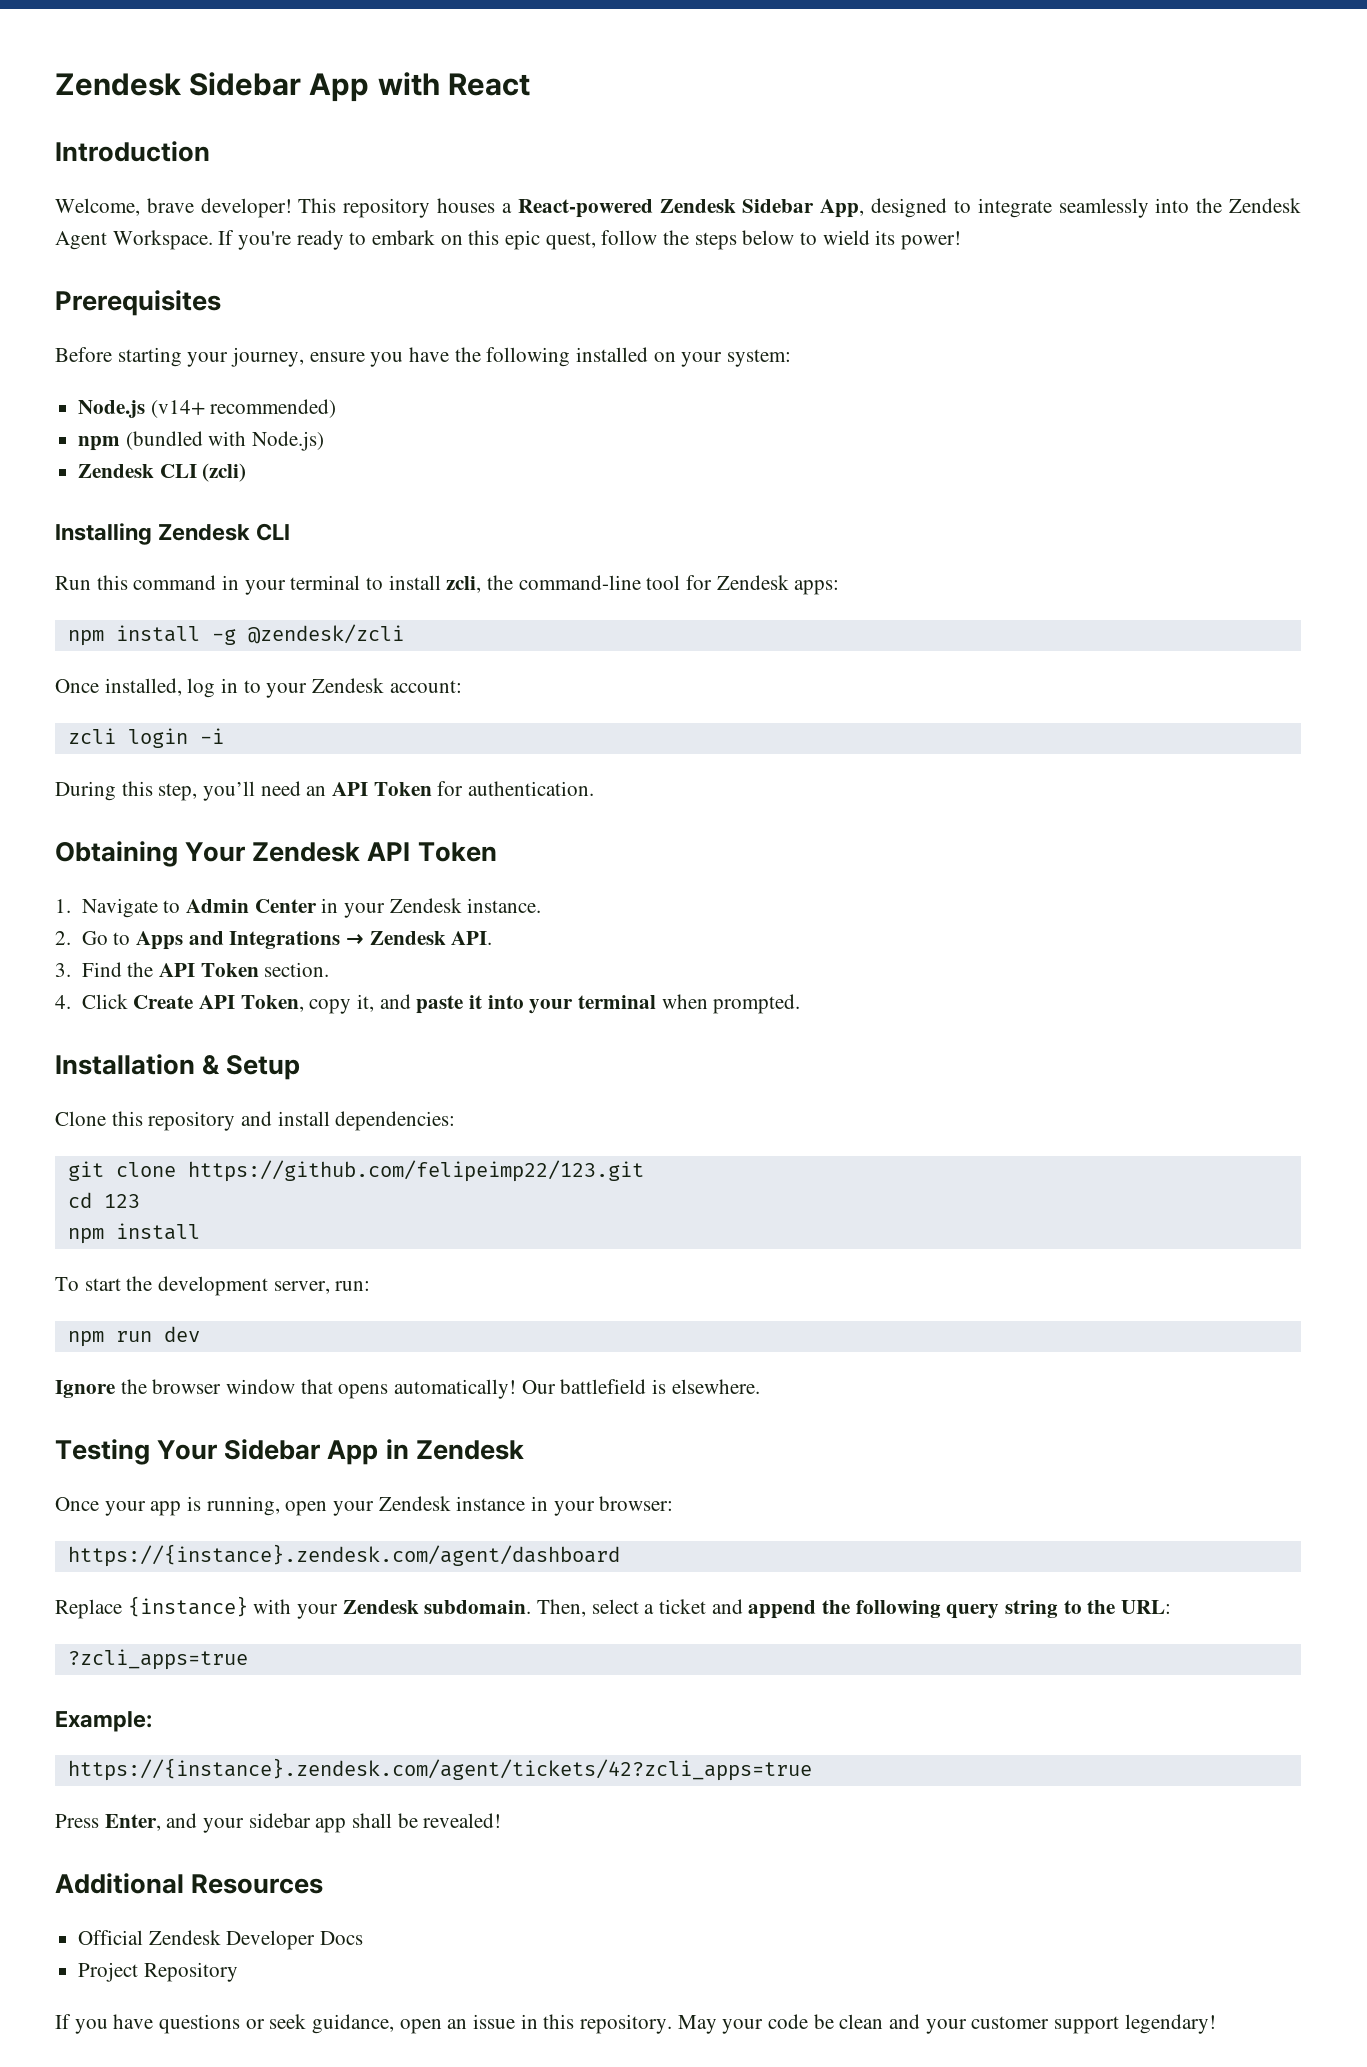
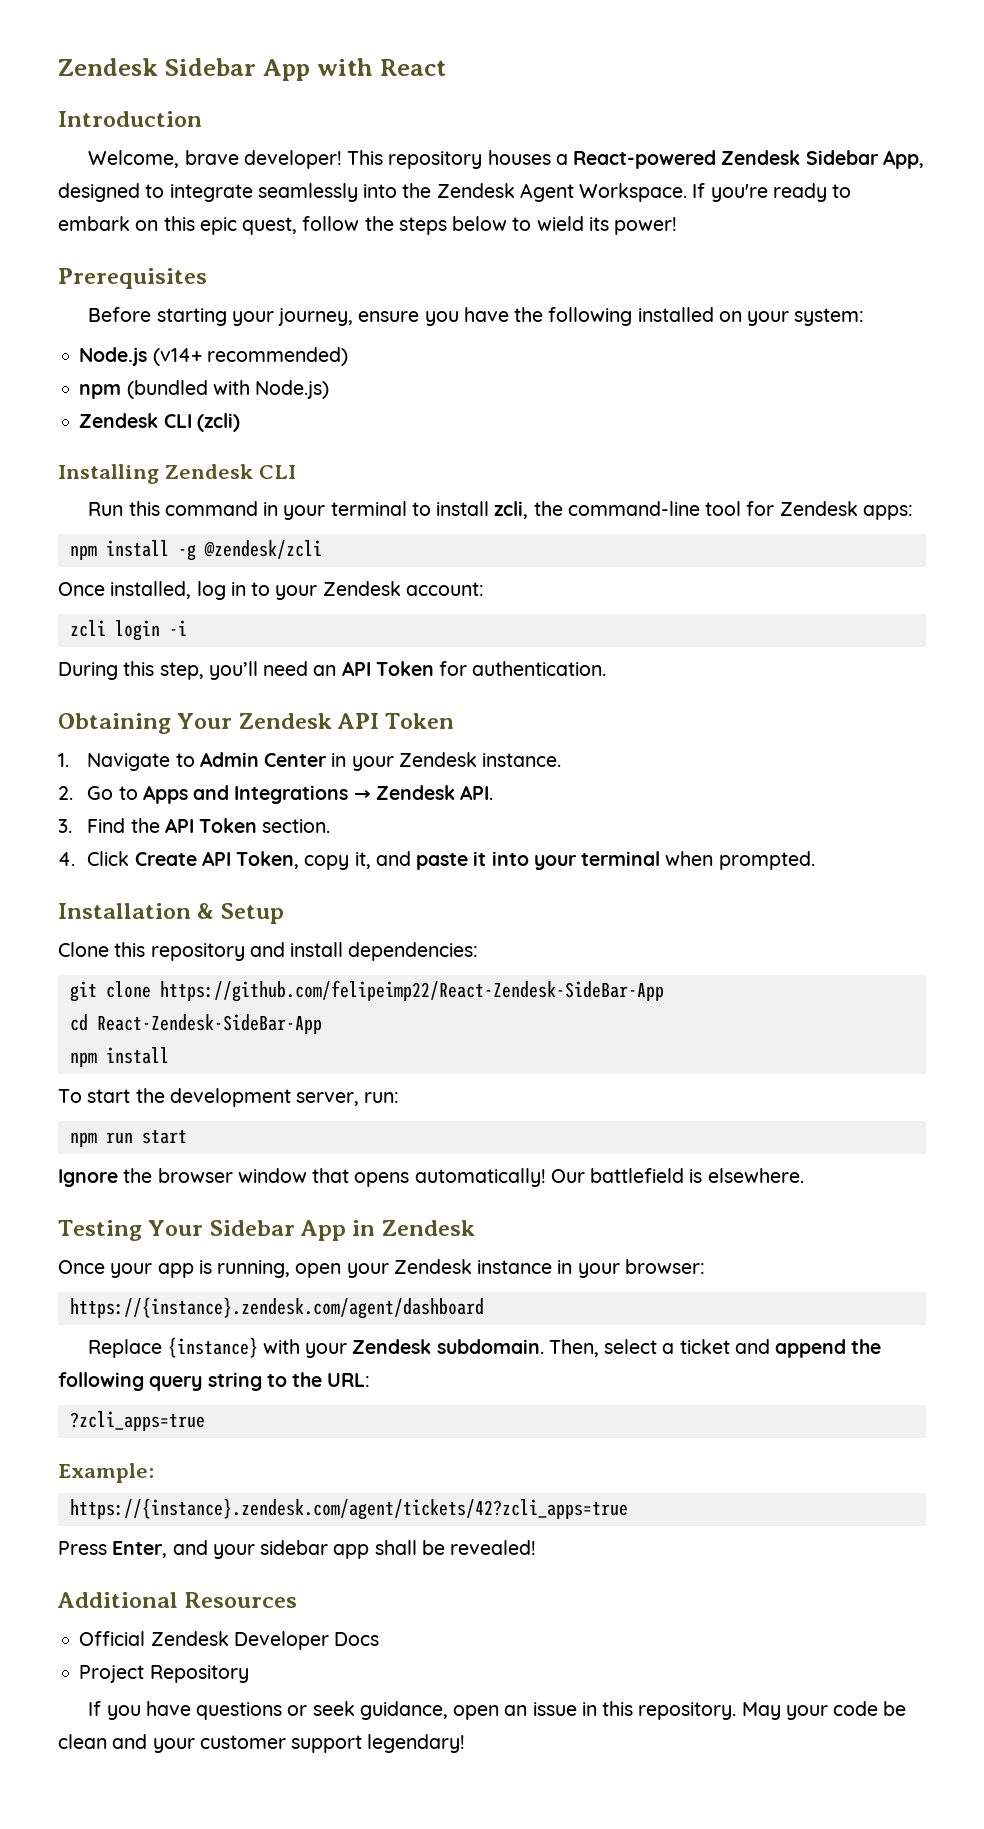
[187,1160,644,1182] https://github.com/felipeimp22/123.git -> [159,980,664,1002] https://github.com/felipeimp22/React-Zendesk-SideBar-App
[103,1194,140,1208] 123 -> [96,1014,322,1034] React-Zendesk-SideBar-App
[163,1326,200,1342] dev -> [141,1130,187,1144] start

